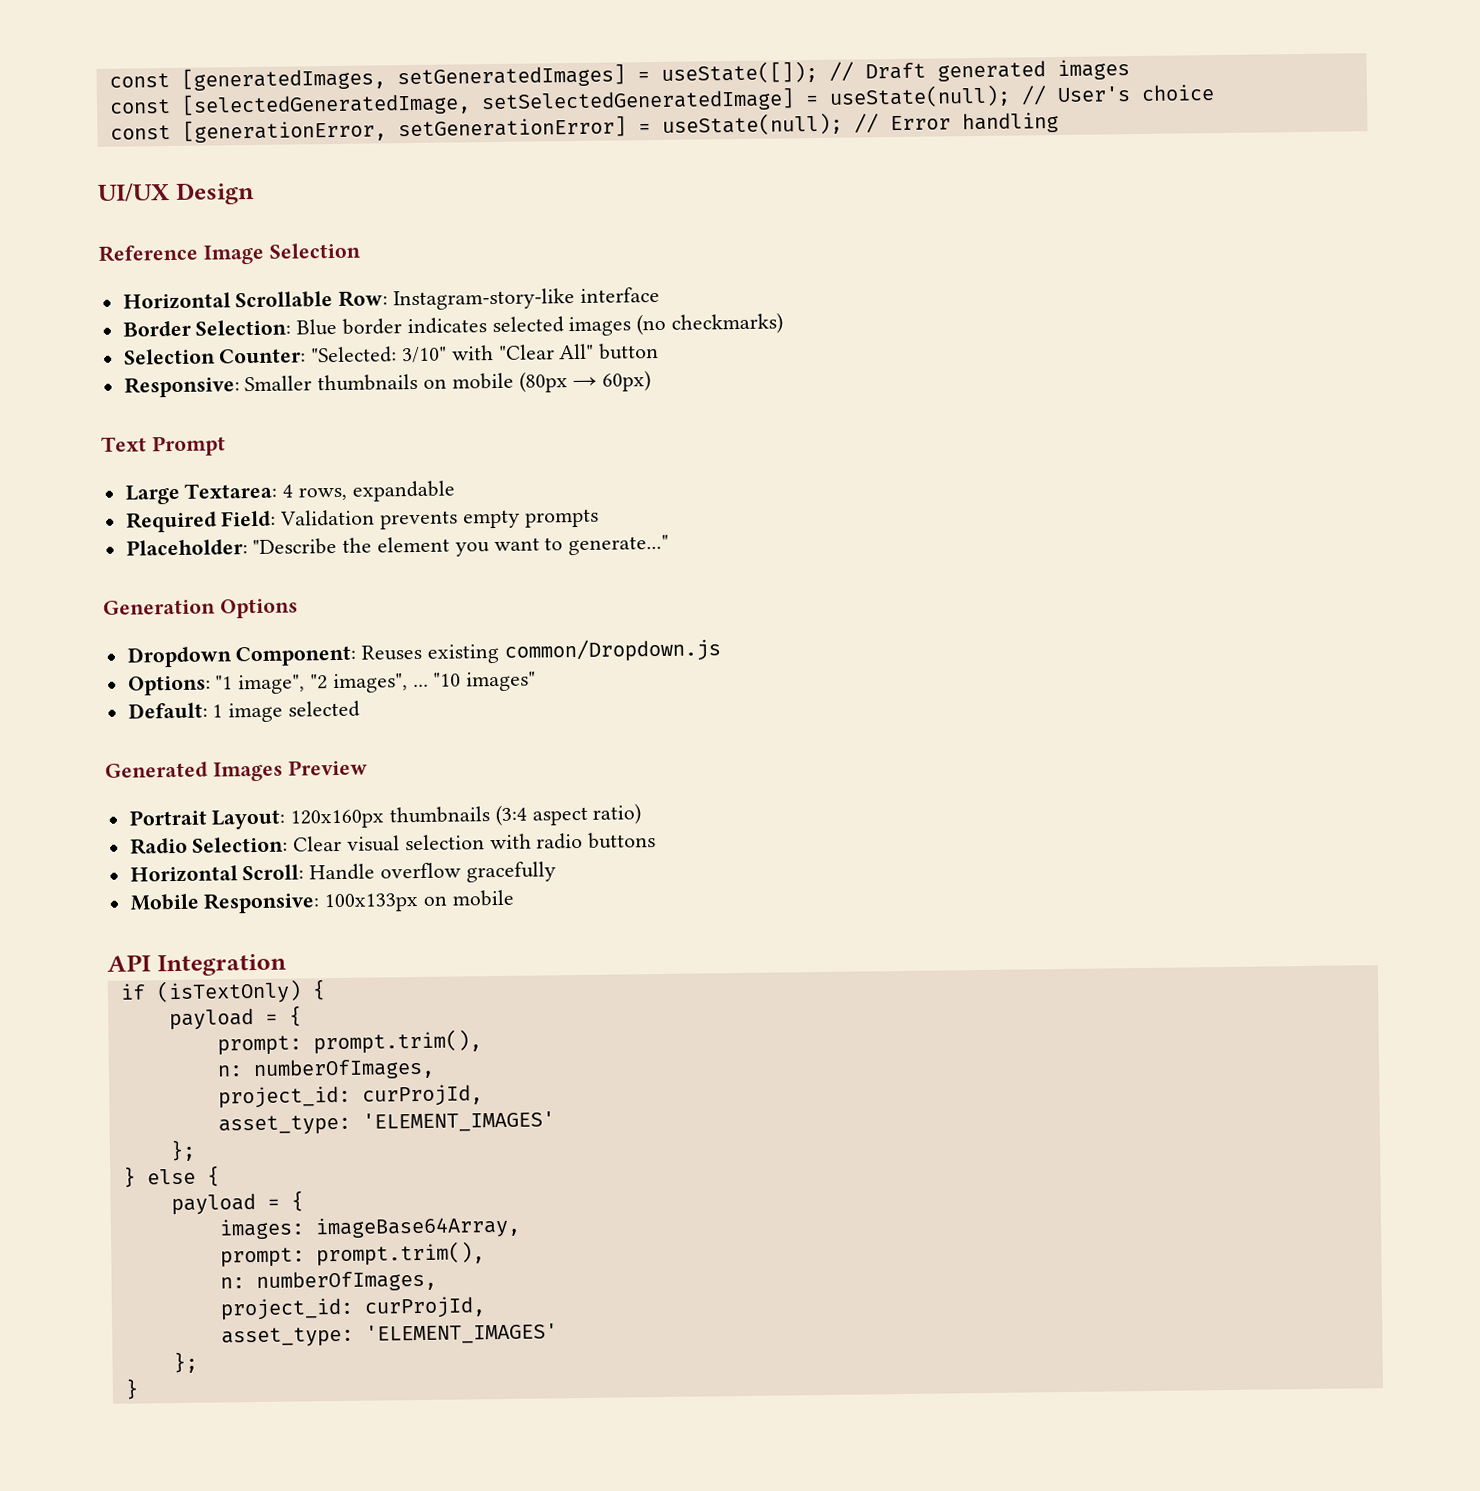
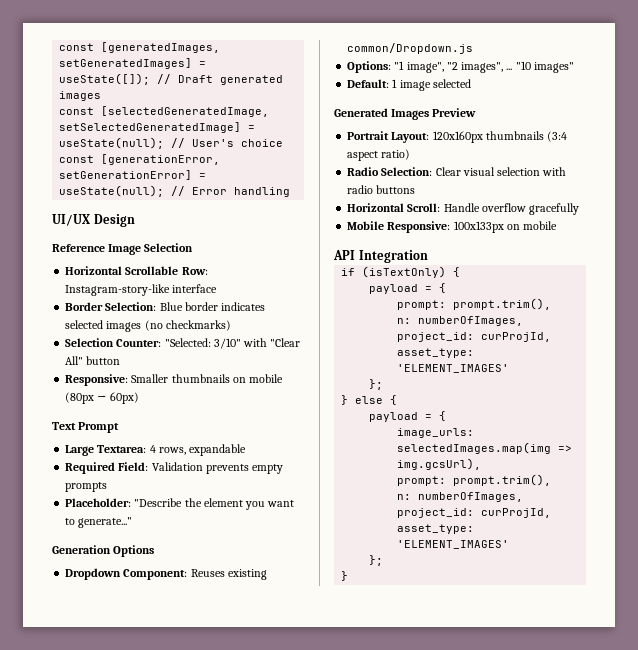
[218,1215,521,1240] images: imageBase64Array, -> [397,428,475,438] [397,442,573,454] [397,458,482,470] image_urls: selectedImages.map(img => img.gcsUrl),

